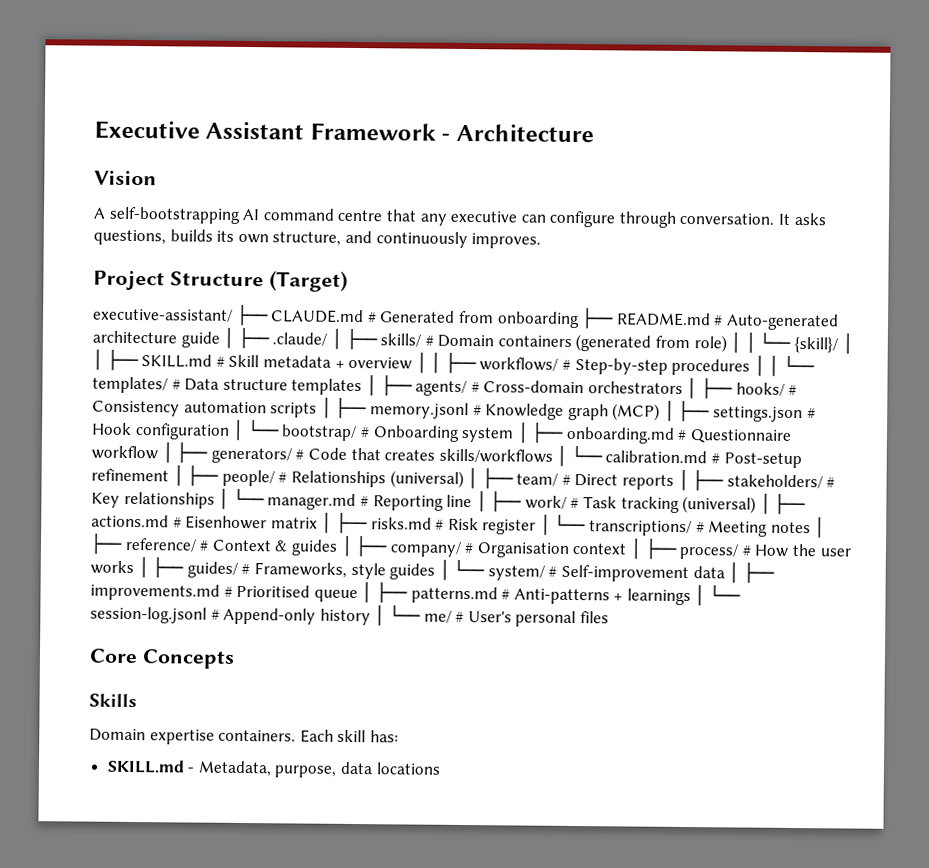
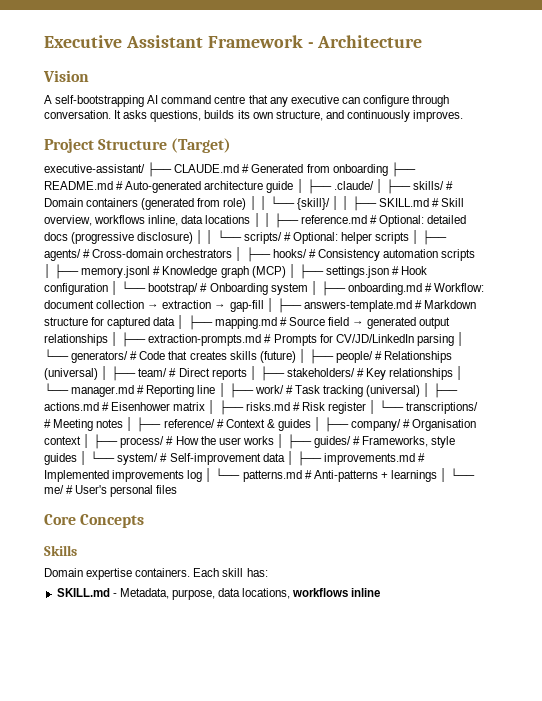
[262,352,816,377] [92,376,363,396] metadata + overview │ │ ├── workflows/ # Step-by-step procedures │ │ └── templates/ # Data structure templates -> [44,213,467,228] [44,230,410,244] overview, workflows inline, data locations │ │ ├── reference.md # Optional: detailed docs (progressive disclosure) │ │ └── scripts/ # Optional: helper scripts
[690,429,793,444] [91,442,209,464] Questionnaire workflow │ ├── -> [434,283,485,292] [44,298,477,313] [44,315,451,330] [44,332,464,347] [44,349,69,360] Workflow: document collection → extraction → gap-fill │ ├── answers-template.md # Markdown structure for captured data │ ├── mapping.md # Source field → generated output relationships │ ├── extraction-prompts.md # Prompts for CV/JD/LinkedIn parsing │ └──
[438,445,802,469] [91,468,169,482] skills/workflows │ └── calibration.md # Post-setup refinement -> [229,351,296,363] skills (future)
[236,582,408,604] Prioritised queue │ ├── -> [44,468,241,482] Implemented improvements log │ └──
[90,605,421,627] session-log.jsonl # Append-only history │ └── -> (476, 473) none
[375,762,441,775] locations -> [242,588,381,599] locations, workflows inline

